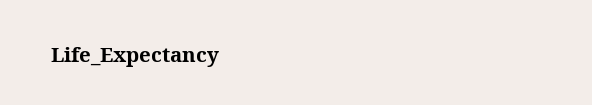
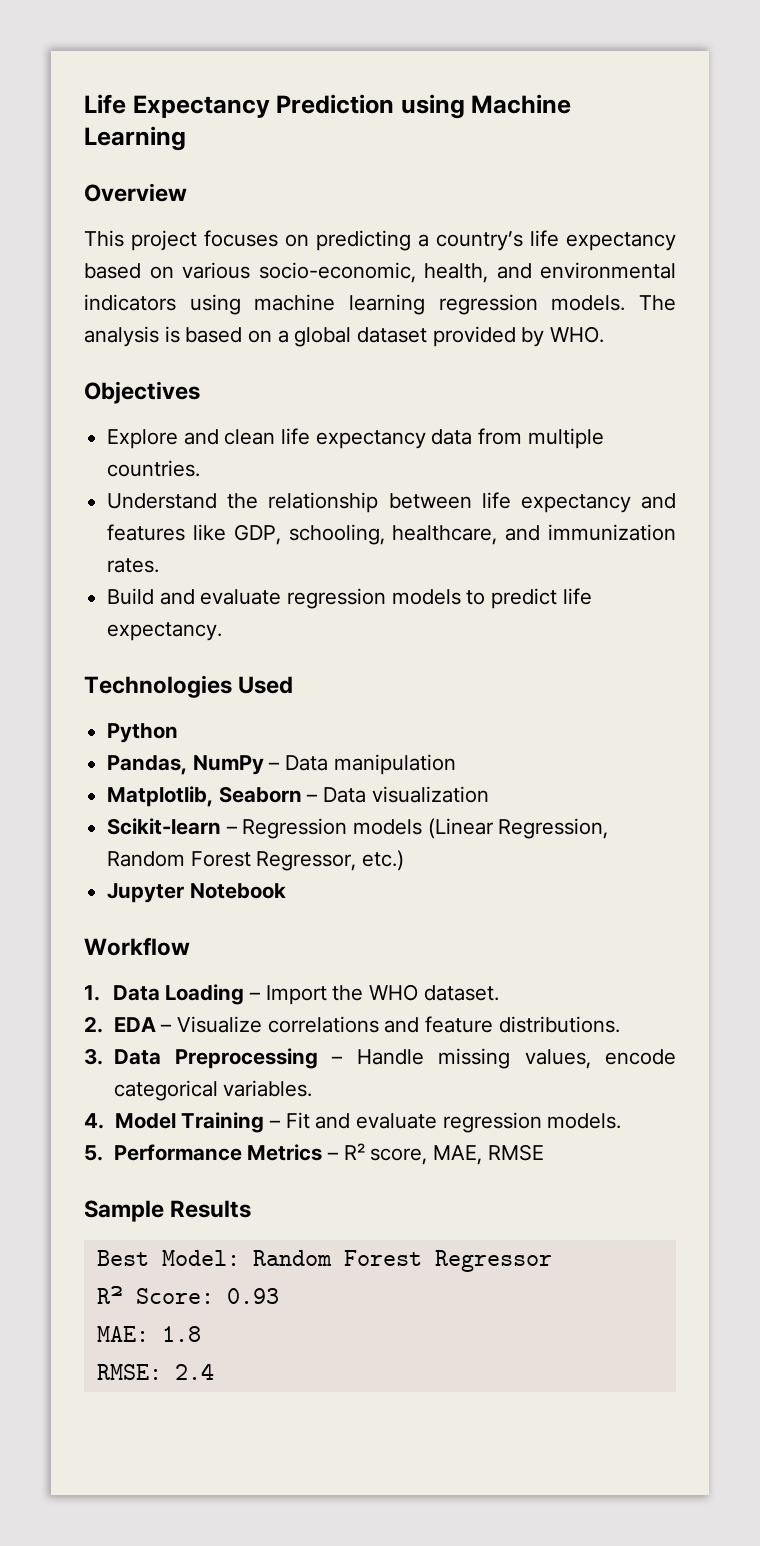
[51,47,219,67] Life_Expectancy -> [84,94,572,119] [84,126,186,151] [84,183,187,202] [84,230,676,251] [84,262,676,283] [84,294,676,315] [84,326,605,347] [84,381,200,404] [107,428,604,449] [107,460,201,477] [107,492,676,513] [107,524,676,545] [107,558,160,573] [107,588,592,609] [107,622,223,641] [84,675,294,698] [107,723,179,743] [107,754,456,775] [107,786,489,807] [107,818,609,839] [107,850,405,871] [107,883,286,903] [84,937,190,956] [84,984,499,1005] [84,1016,620,1033] [84,1048,677,1069] [113,1080,313,1101] [84,1112,622,1133] [84,1143,544,1165] [84,1200,252,1222] [96,1250,552,1272] [96,1286,279,1304] [96,1326,201,1342] [96,1363,214,1380] Life Expectancy Prediction using Machine Learning // Overview // This project focuses on predicting a country’s life expectancy based on various socio-economic, health, and environmental indicators using machine learning regression models. The analysis is based on a global dataset provided by WHO. // Objectives // Explore and clean life expectancy data from multiple countries. // Understand the relationship between life expectancy and features like GDP, schooling, healthcare, and immunization rates. // Build and evaluate regression models to predict life expectancy. // Technologies Used // Python // Pandas, NumPy – Data manipulation // Matplotlib, Seaborn – Data visualization // Scikit-learn – Regression models (Linear Regression, Random Forest Regressor, etc.) // Jupyter Notebook // Workflow // 1. Data Loading – Import the WHO dataset. // 2. EDA – Visualize correlations and feature distributions. // 3. Data Preprocessing – Handle missing values, encode categorical variables. // 4. Model Training – Fit and evaluate regression models. // 5. Performance Metrics – R² score, MAE, RMSE // Sample Results // Best Model: Random Forest Regressor // R² Score: 0.93 // MAE: 1.8 // RMSE: 2.4

